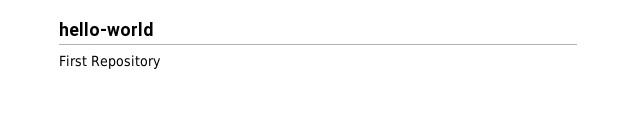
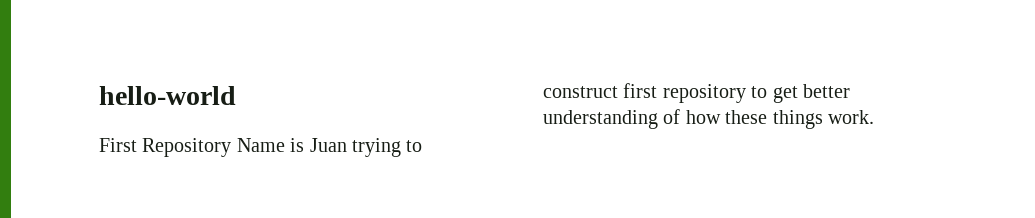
(161, 62) none -> [236,138,423,157] [543,83,850,103] [543,109,874,129] Name is Juan trying to construct first repository to get better understanding of how these things work.

